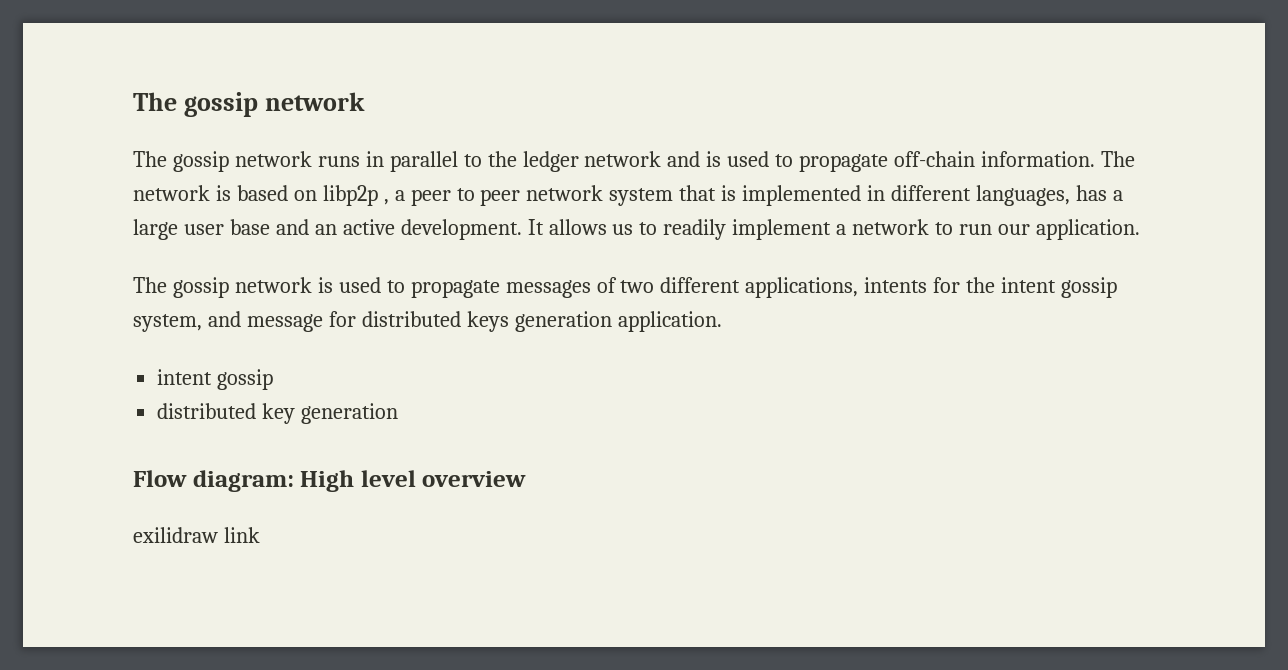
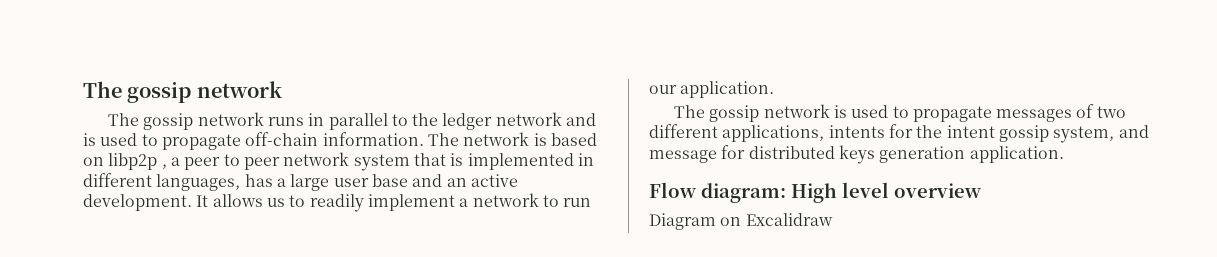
[157,369,274,390] [157,403,399,424] // intent gossip // distributed key generation -> (1064, 154) none
[133,527,260,543] exilidraw link -> [649,213,833,230] Diagram on Excalidraw

